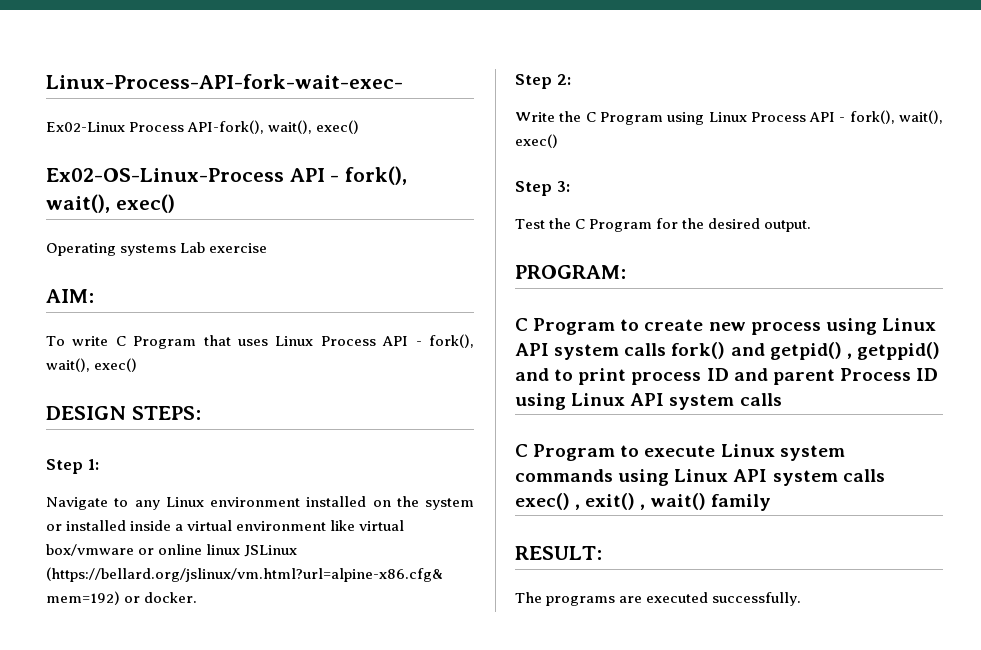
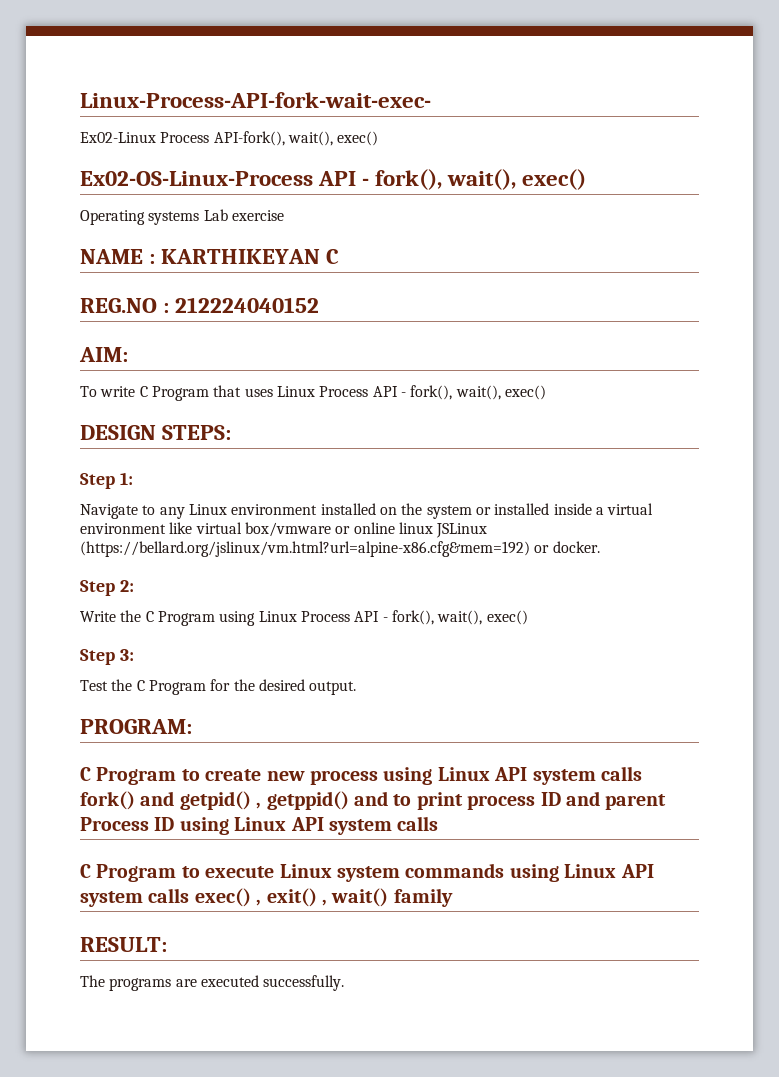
(268, 248) none -> [80,249,340,264] [80,297,320,313] // NAME : KARTHIKEYAN C // REG.NO : 212224040152

